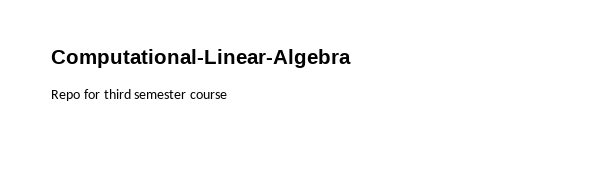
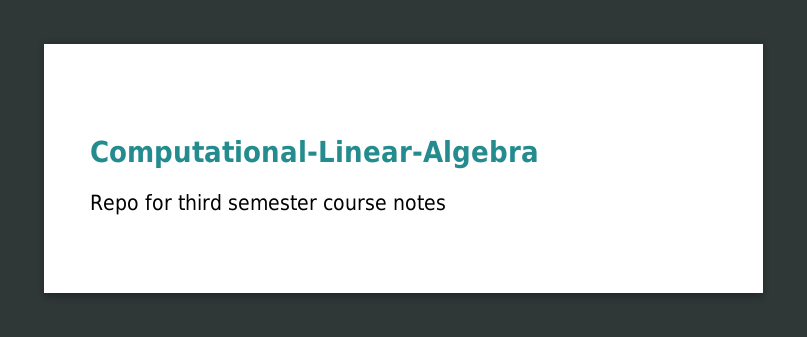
(228, 95) none -> [392,195,446,211] notes

